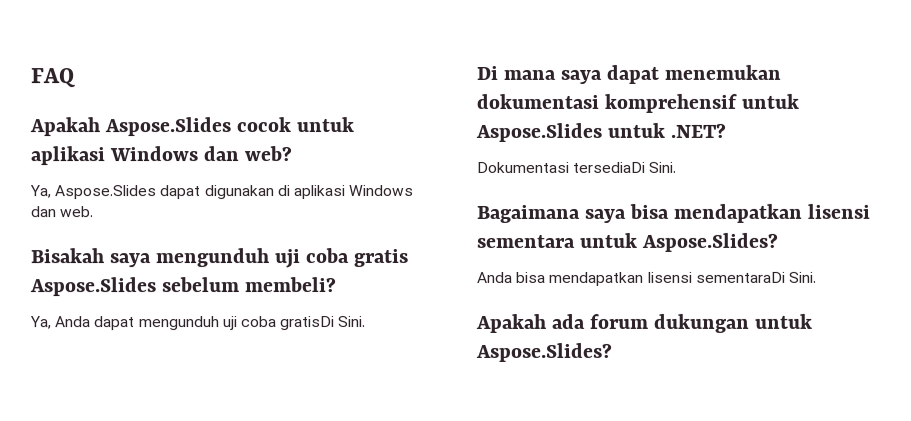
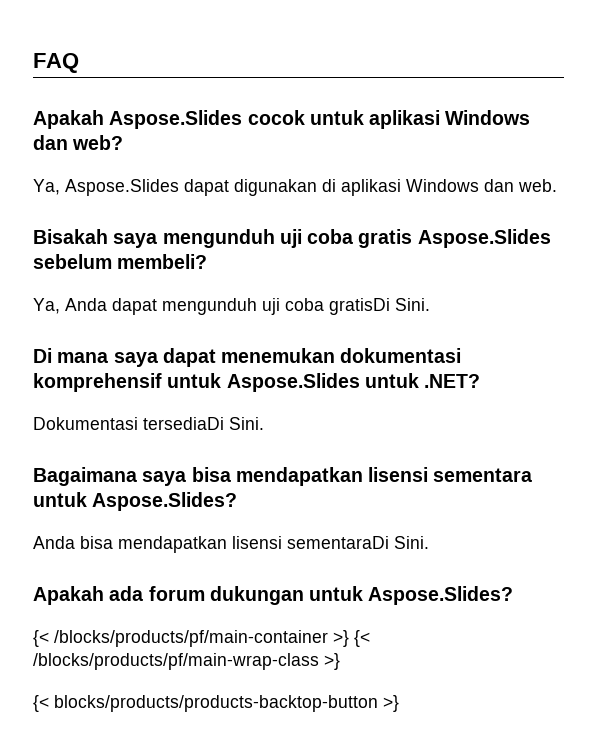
(613, 352) none -> [33,630,370,647] [33,653,340,670] [33,695,399,712] // {< /blocks/products/pf/main-container >} {< /blocks/products/pf/main-wrap-class >} // {< blocks/products/products-backtop-button >}

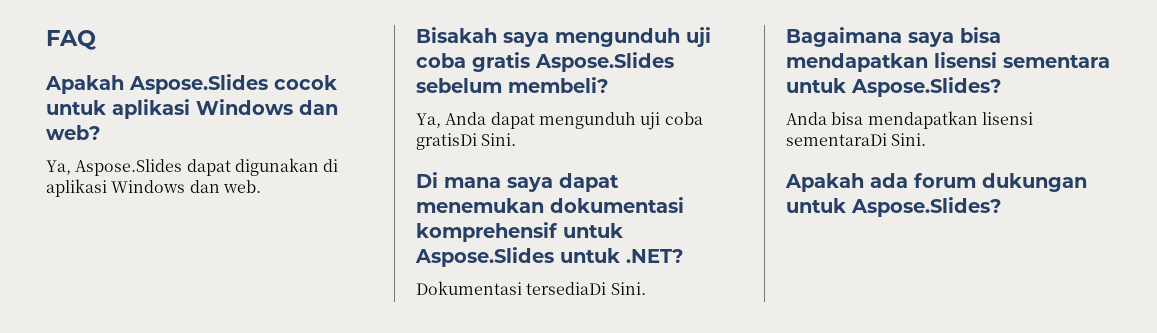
[33,630,370,647] [33,653,340,670] [33,695,399,712] // {< /blocks/products/pf/main-container >} {< /blocks/products/pf/main-wrap-class >} // {< blocks/products/products-backtop-button >} -> (1001, 207) none

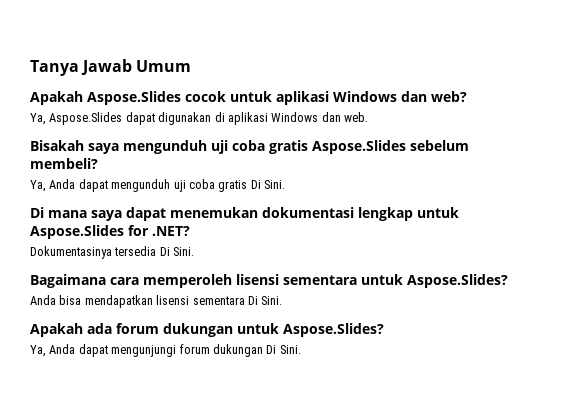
[46,30,96,50] FAQ -> [30,59,192,76] Tanya Jawab Umum
[416,133,477,150] gratisDi -> [218,180,261,192] gratis Di
[416,222,558,242] komprehensif -> [358,207,413,221] lengkap
[560,248,620,263] untuk -> [128,225,149,236] for
[416,281,607,295] Dokumentasi tersediaDi -> [30,246,170,259] Dokumentasinya tersedia Di
[908,27,1001,47] [786,53,928,72] saya bisa mendapatkan -> [110,274,232,288] cara memperoleh
[786,133,887,146] sementaraDi -> [192,296,258,305] sementara Di
(1001, 207) none -> [30,344,301,357] // Ya, Anda dapat mengunjungi forum dukungan Di Sini.

